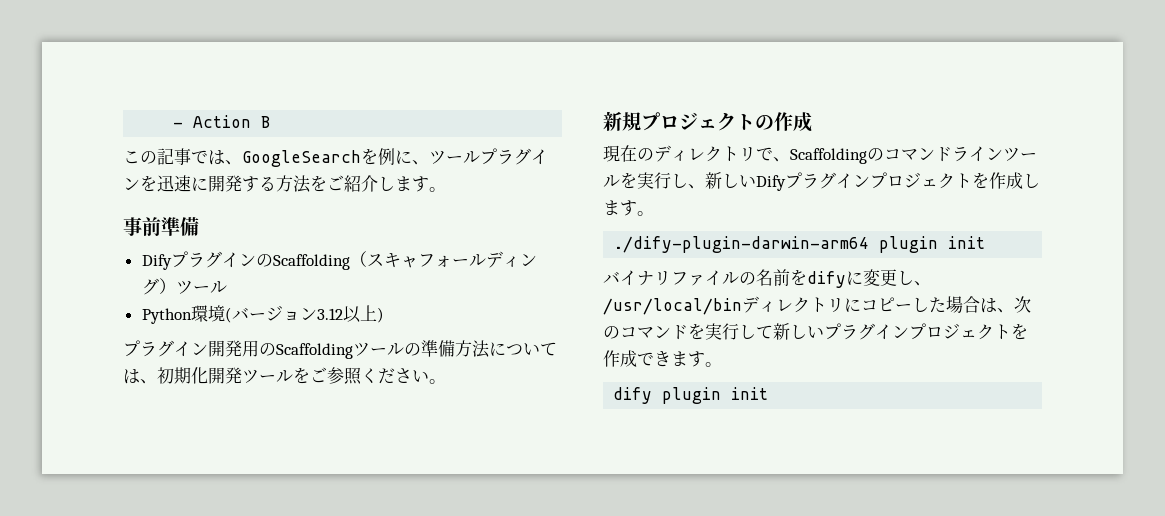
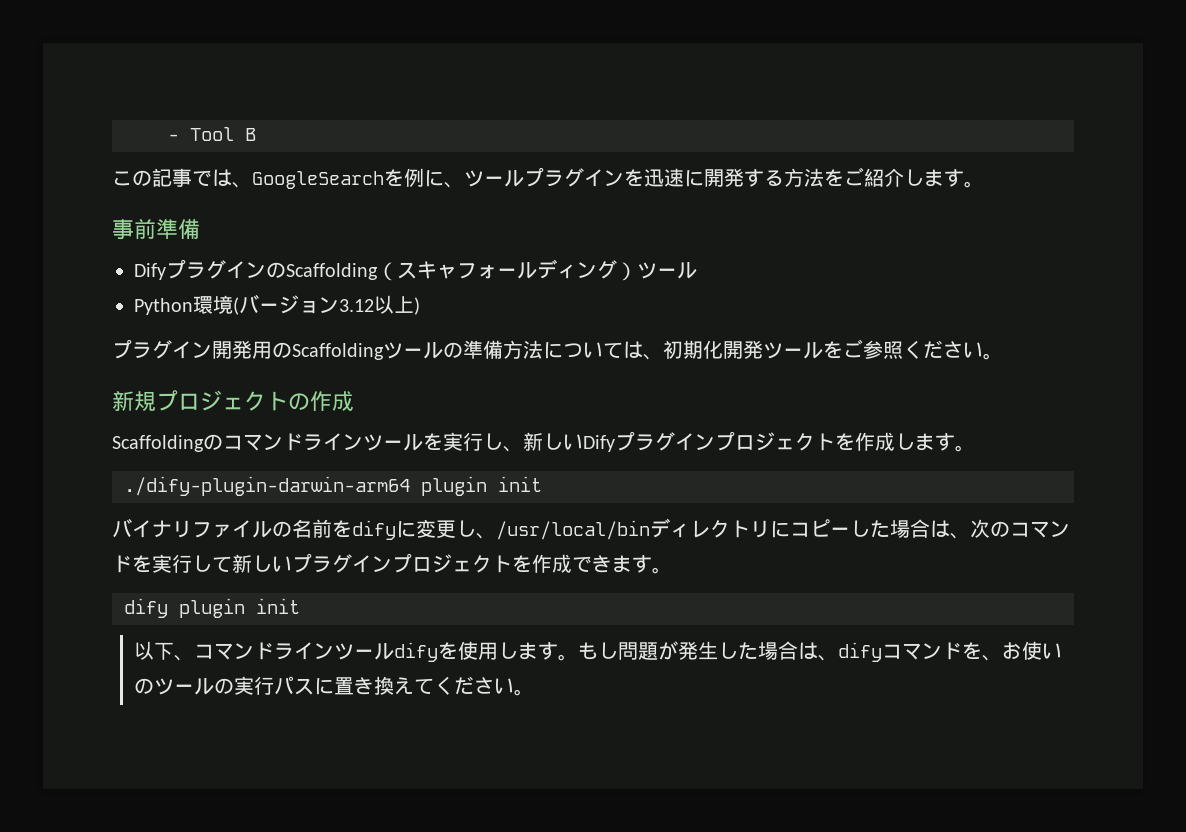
[193,115,252,128] Action -> [190,127,234,141] Tool
[603,145,790,162] 現在のディレクトリで、 -> (354, 401) none
(769, 393) none -> [134,641,1063,662] [134,676,535,696] // 以下、コマンドラインツールdifyを使用します。もし問題が発生した場合は、difyコマンドを、お使いのツールの実行パスに置き換えてください。

